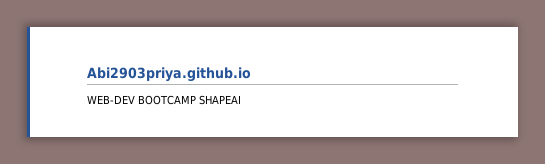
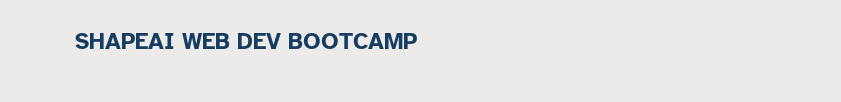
[87,67,251,82] [87,95,241,105] Abi2903priya.github.io // WEB-DEV BOOTCAMP SHAPEAI -> [75,33,417,49] SHAPEAI WEB DEV BOOTCAMP

